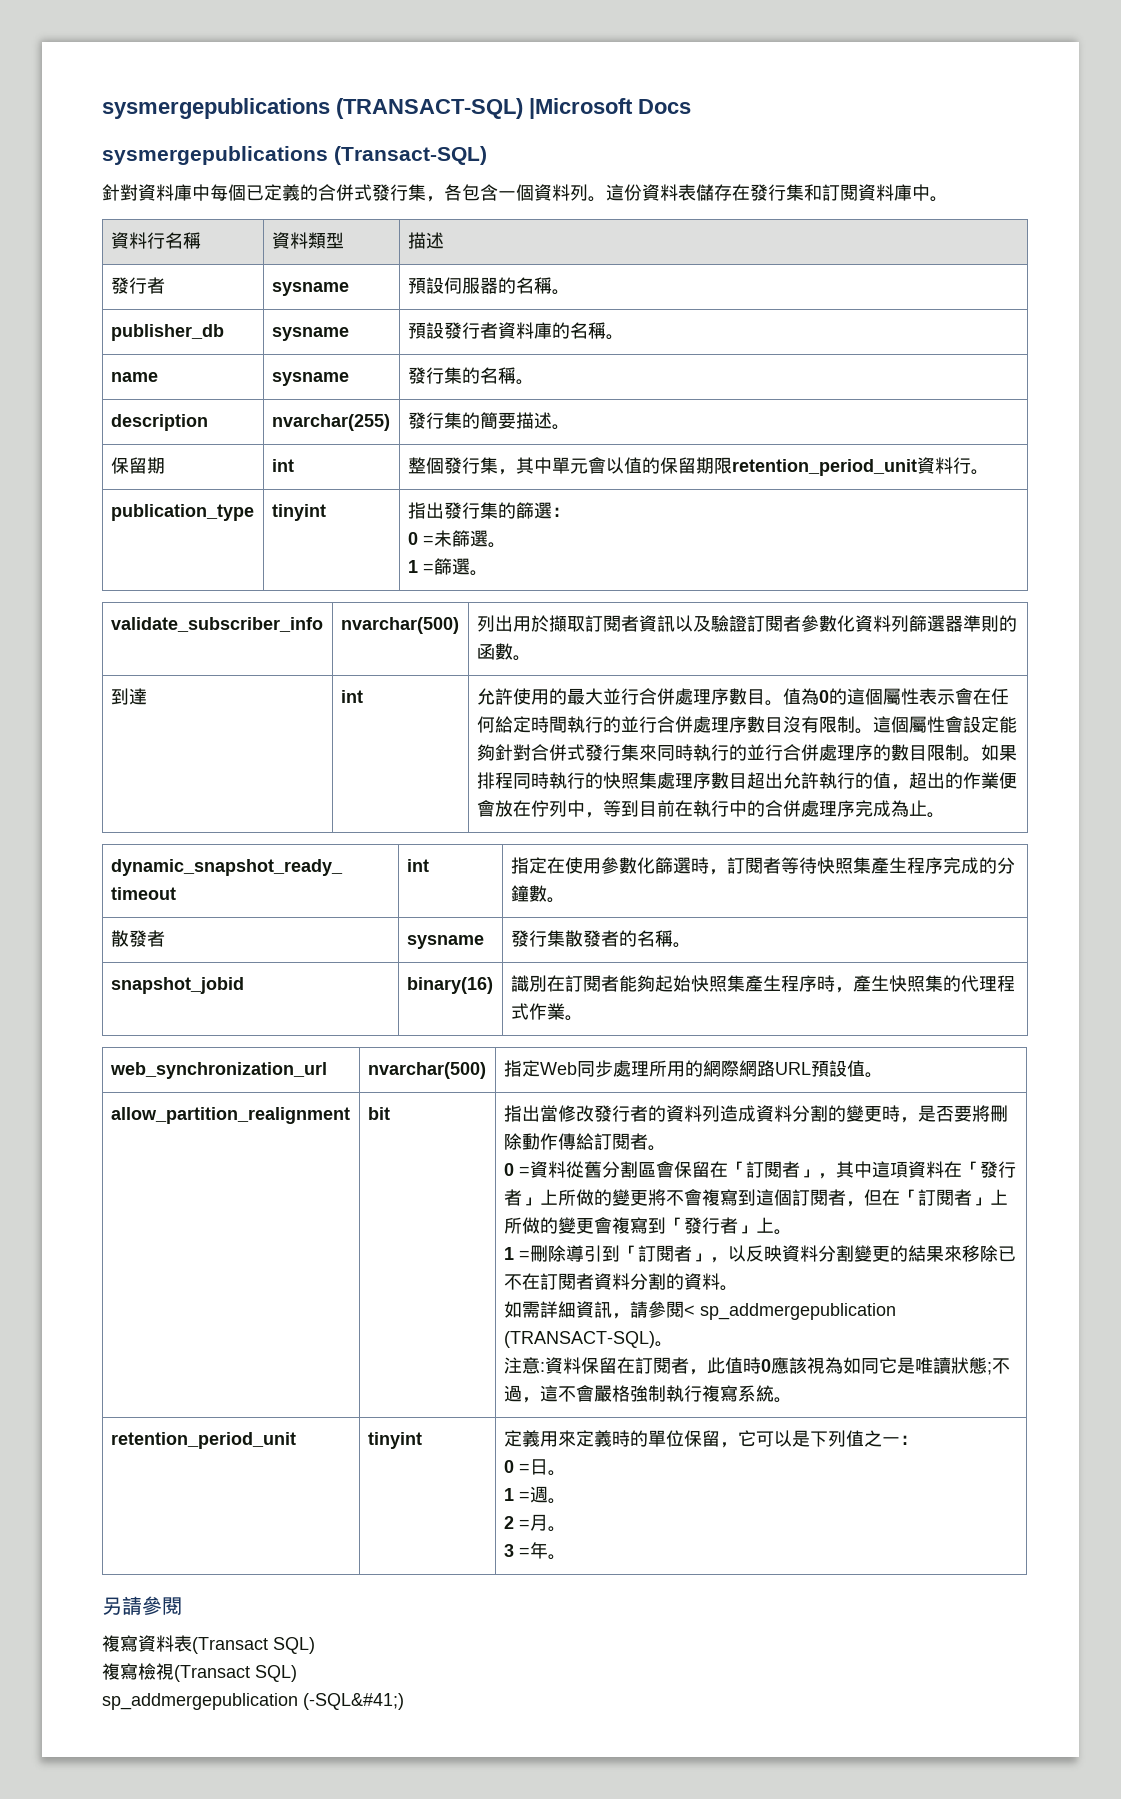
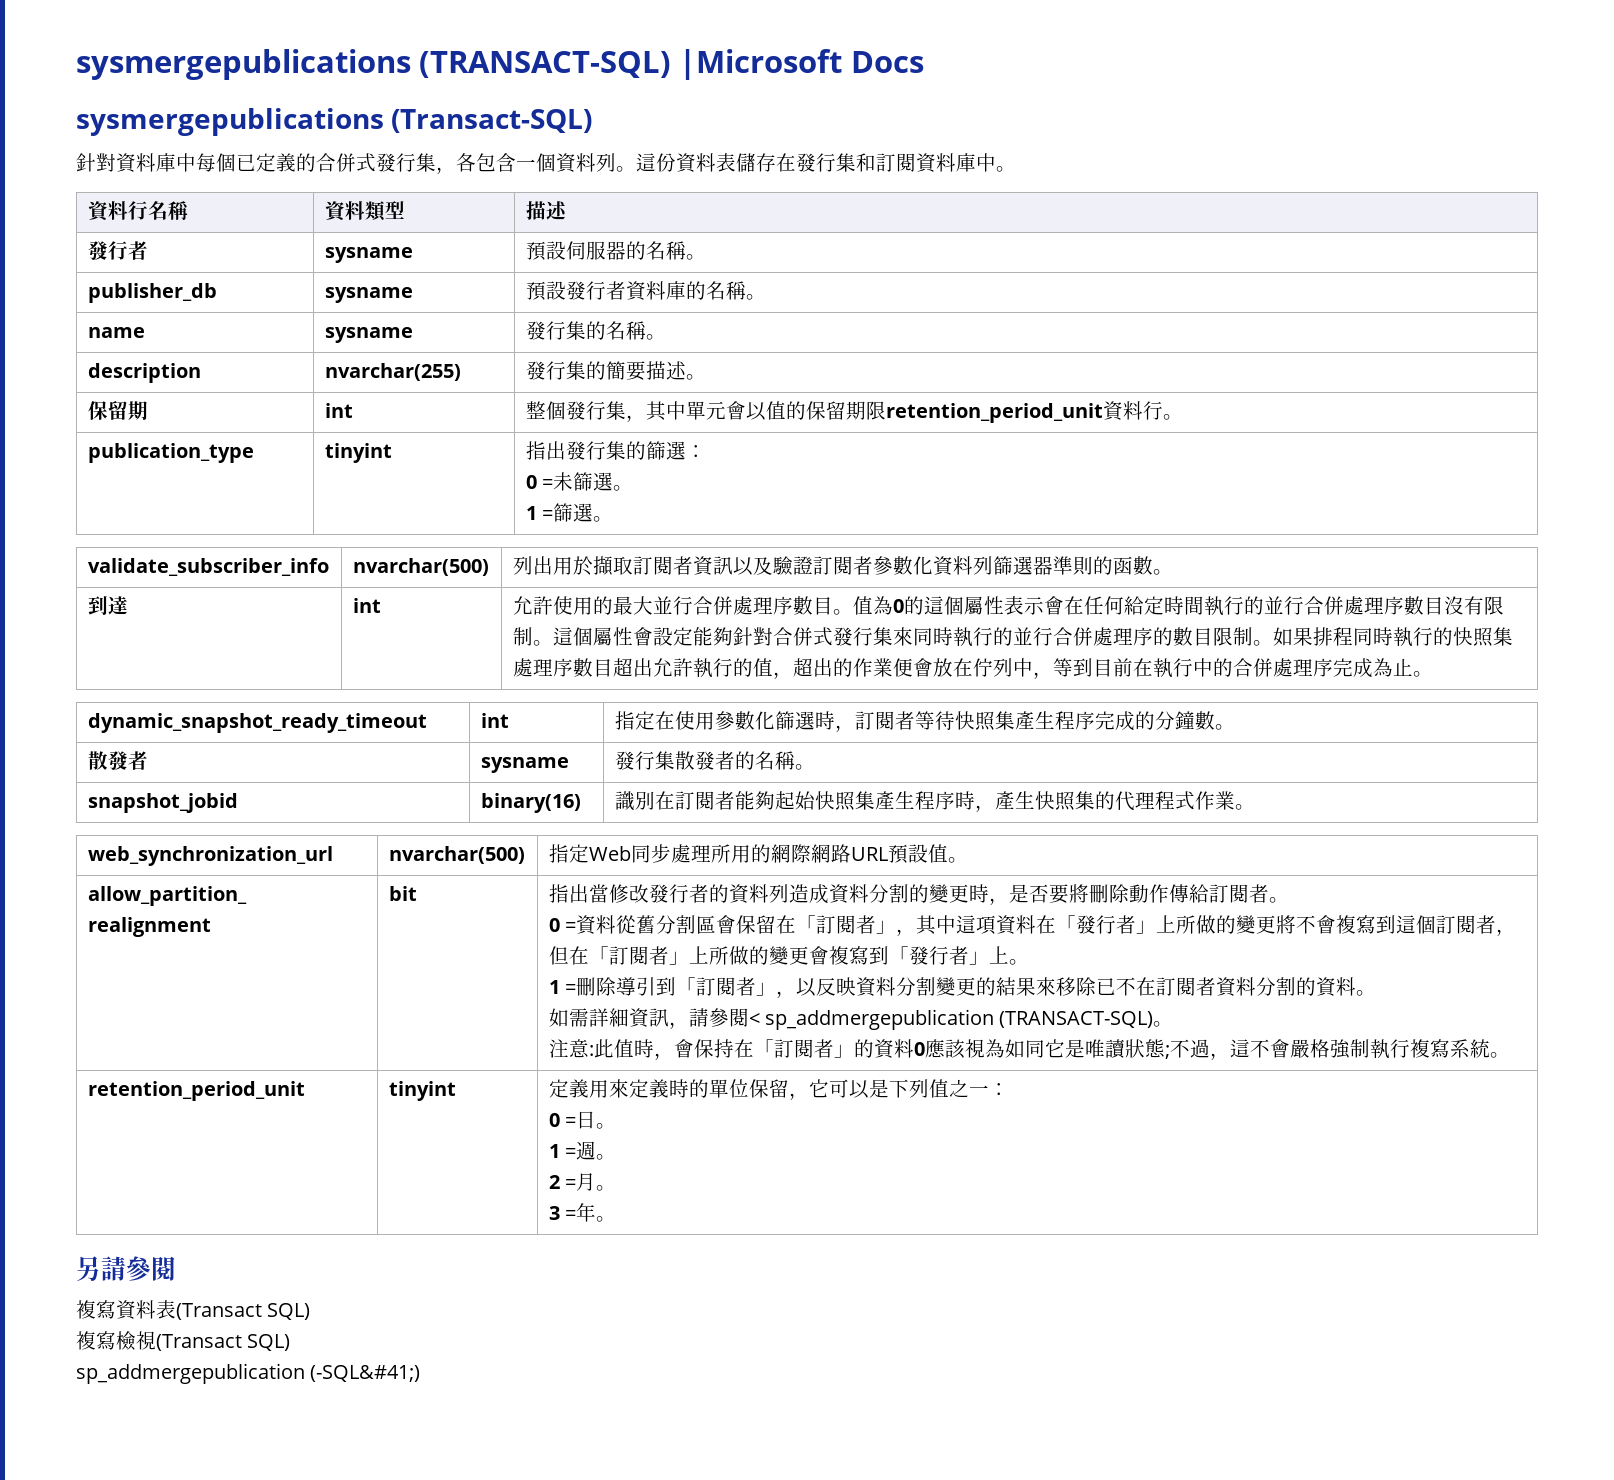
[544,1357,761,1375] 資料保留在訂閱者，此值時 -> [593,1039,914,1060] 此值時，會保持在「訂閱者」的資料

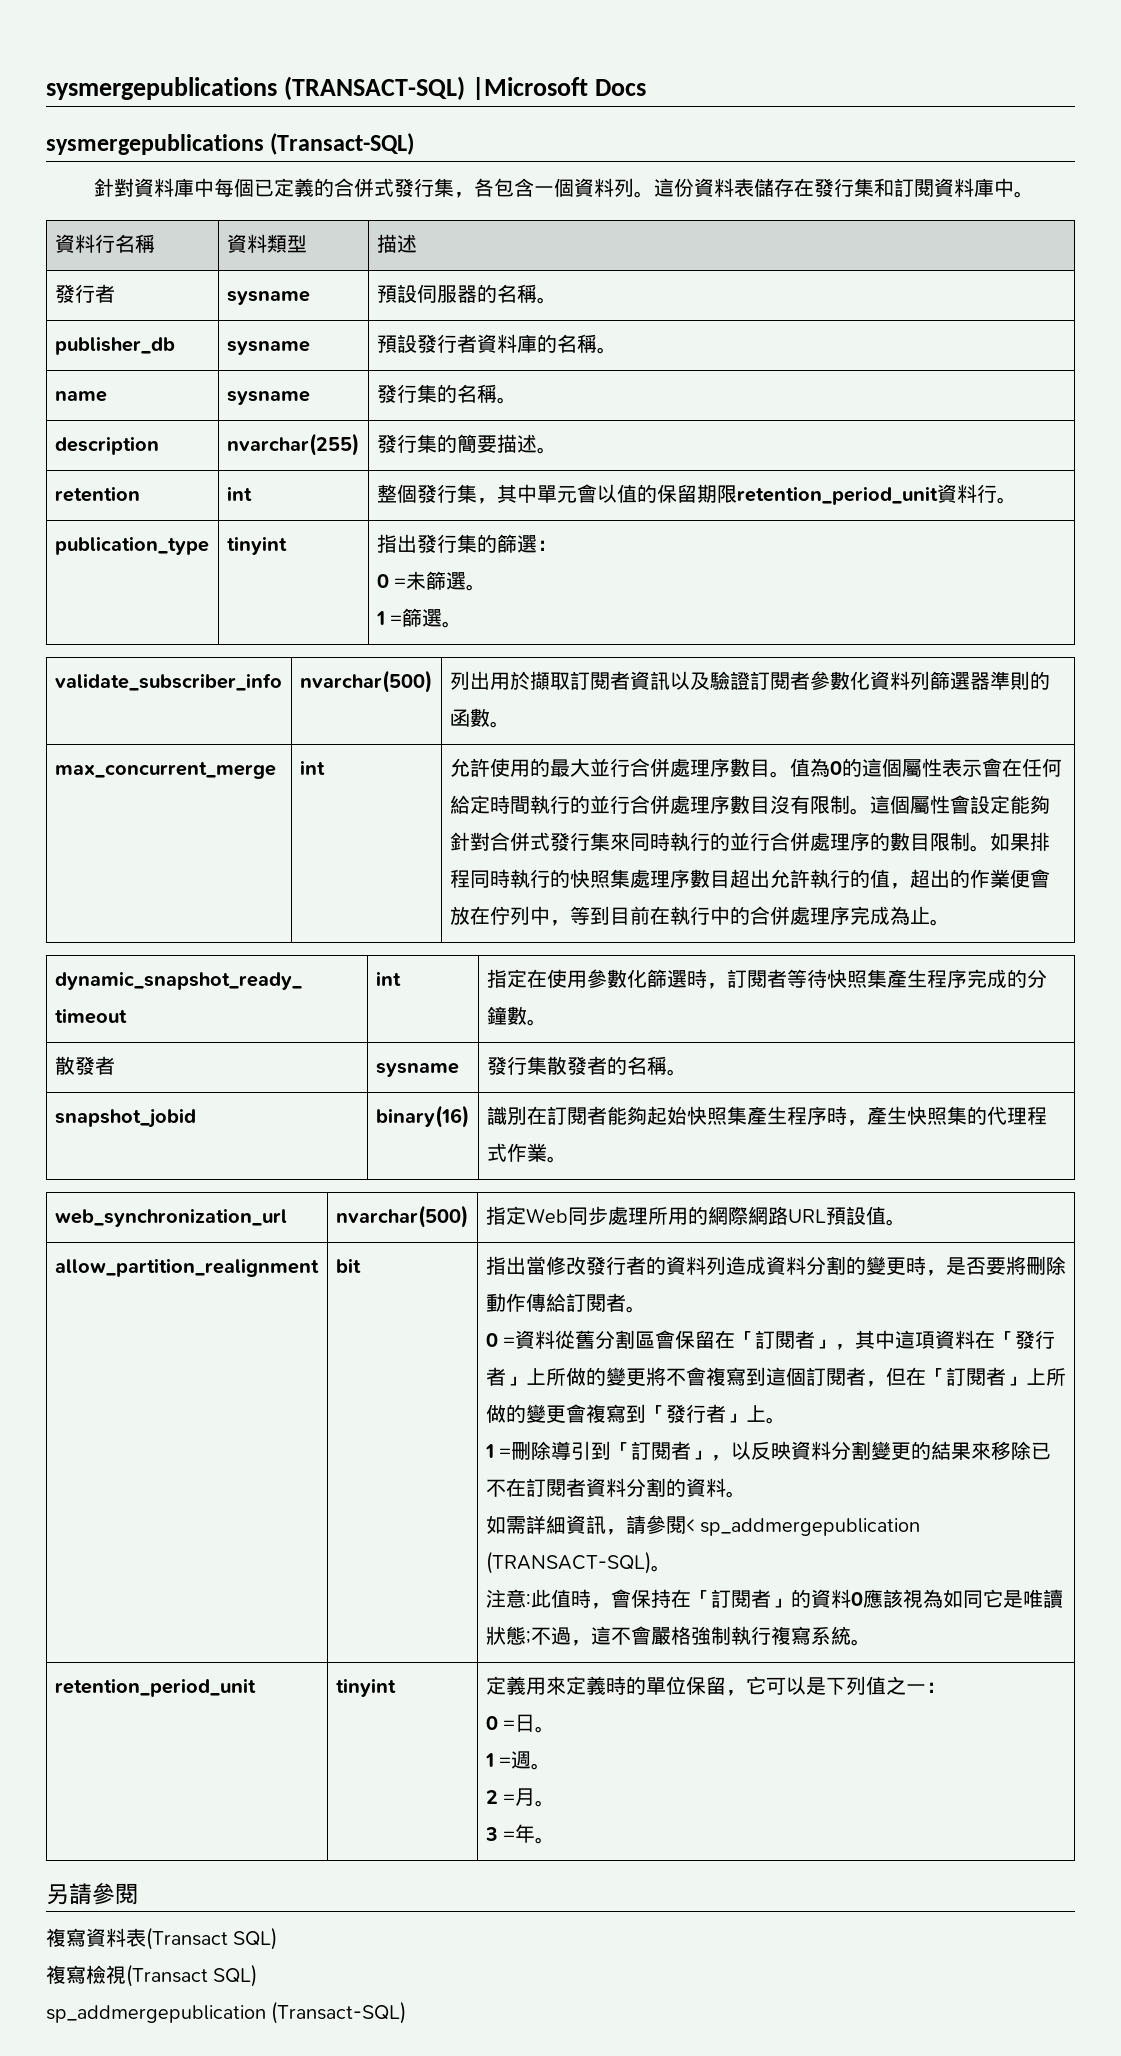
[87,401,148,420] 保留期 -> [54,486,140,502] retention
[87,596,128,615] 到達 -> [54,761,276,779] max_concurrent_merge
[310,1365,421,1382] (-SQL&#41;) -> [271,2001,407,2024] (Transact-SQL)

